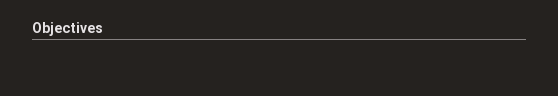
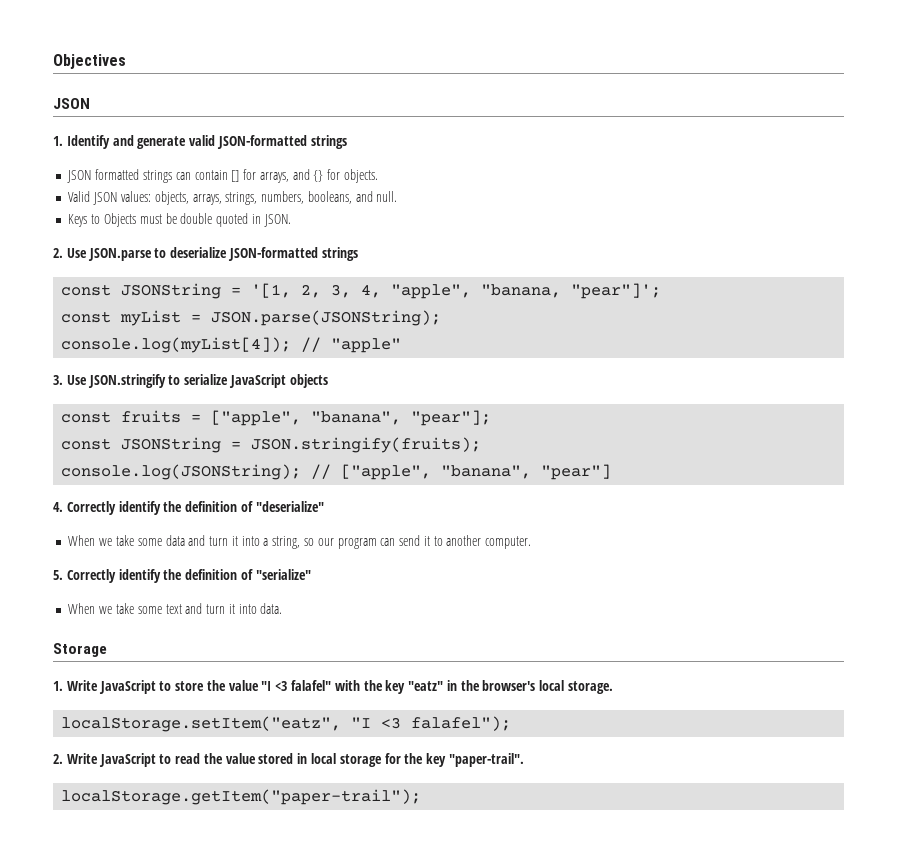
(103, 29) none -> [53,98,90,109] [53,135,347,149] [67,169,378,183] [68,191,398,205] [68,213,291,227] [53,247,358,261] [61,283,662,299] [61,310,442,326] [61,337,402,353] [53,374,328,388] [61,410,492,426] [61,437,482,453] [61,464,612,480] [53,501,324,515] [68,535,532,549] [53,569,311,583] [68,603,283,614] [53,643,107,657] [53,680,614,694] [61,716,512,732] [53,753,524,767] [61,789,422,805] // JSON // 1. Identify and generate valid JSON-formatted strings // JSON formatted strings can contain [] for arrays, and {} for objects. // Valid JSON values: objects, arrays, strings, numbers, booleans, and null. // Keys to Objects must be double quoted in JSON. // 2. Use JSON.parse to deserialize JSON-formatted strings // const JSONString = '[1, 2, 3, 4, "apple", "banana, "pear"]'; // const myList = JSON.parse(JSONString); // console.log(myList[4]); // "apple" // 3. Use JSON.stringify to serialize JavaScript objects // const fruits = ["apple", "banana", "pear"]; // const JSONString = JSON.stringify(fruits); // console.log(JSONString); // ["apple", "banana", "pear"] // 4. Correctly identify the definition of "deserialize" // When we take some data and turn it into a string, so our program can send it to another computer. // 5. Correctly identify the definition of "serialize" // When we take some text and turn it into data. // Storage // 1. Write JavaScript to store the value "I <3 falafel" with the key "eatz" in the browser's local storage. // localStorage.setItem("eatz", "I <3 falafel"); // 2. Write JavaScript to read the value stored in local storage for the key "paper-trail". // localStorage.getItem("paper-trail");

